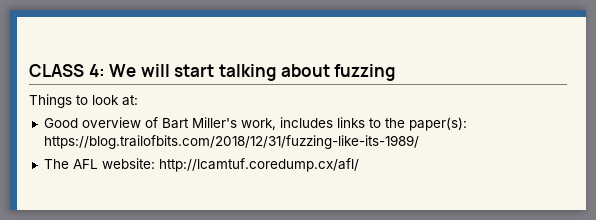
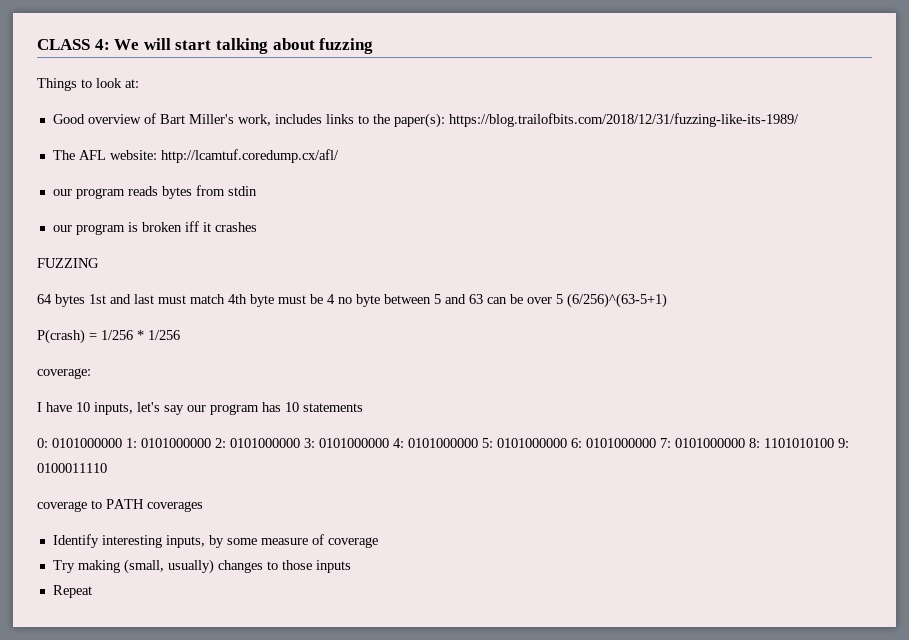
(359, 165) none -> [52,185,257,199] [52,221,257,235] [37,258,99,268] [37,293,667,308] [37,329,180,344] [37,368,91,379] [37,402,363,415] [37,438,849,448] [37,463,107,473] [37,499,203,512] [52,534,378,548] [52,559,351,574] [52,585,92,598] // our program reads bytes from stdin // our program is broken iff it crashes // FUZZING // 64 bytes 1st and last must match 4th byte must be 4 no byte between 5 and 63 can be over 5 (6/256)^(63-5+1) // P(crash) = 1/256 * 1/256 // coverage: // I have 10 inputs, let's say our program has 10 statements // 0: 0101000000 1: 0101000000 2: 0101000000 3: 0101000000 4: 0101000000 5: 0101000000 6: 0101000000 7: 0101000000 8: 1101010100 9: 0100011110 // coverage to PATH coverages // Identify interesting inputs, by some measure of coverage // Try making (small, usually) changes to those inputs // Repeat

